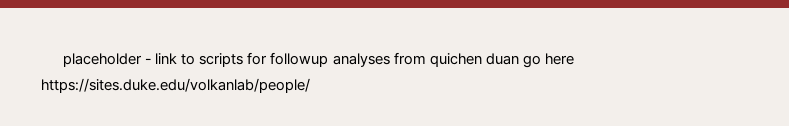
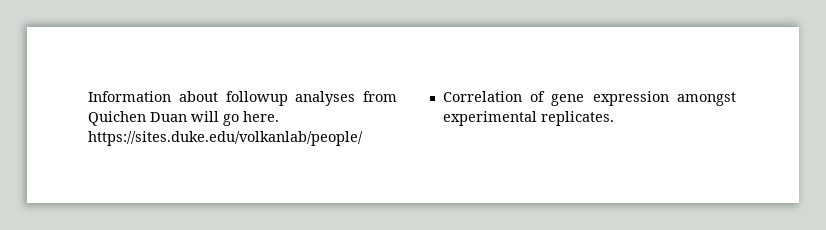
[63,52,574,68] [41,78,310,93] placeholder - link to scripts for followup analyses from quichen duan go here https://sites.duke.edu/volkanlab/people/ -> [88,91,397,106] [88,111,279,126] [88,131,363,146] [442,91,736,106] [442,111,614,126] Information about followup analyses from Quichen Duan will go here. https://sites.duke.edu/volkanlab/people/ // Correlation of gene expression amongst experimental replicates.

